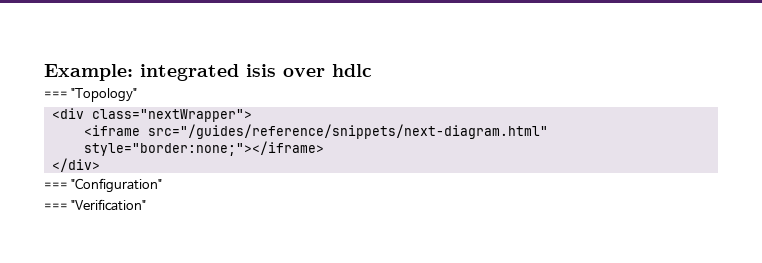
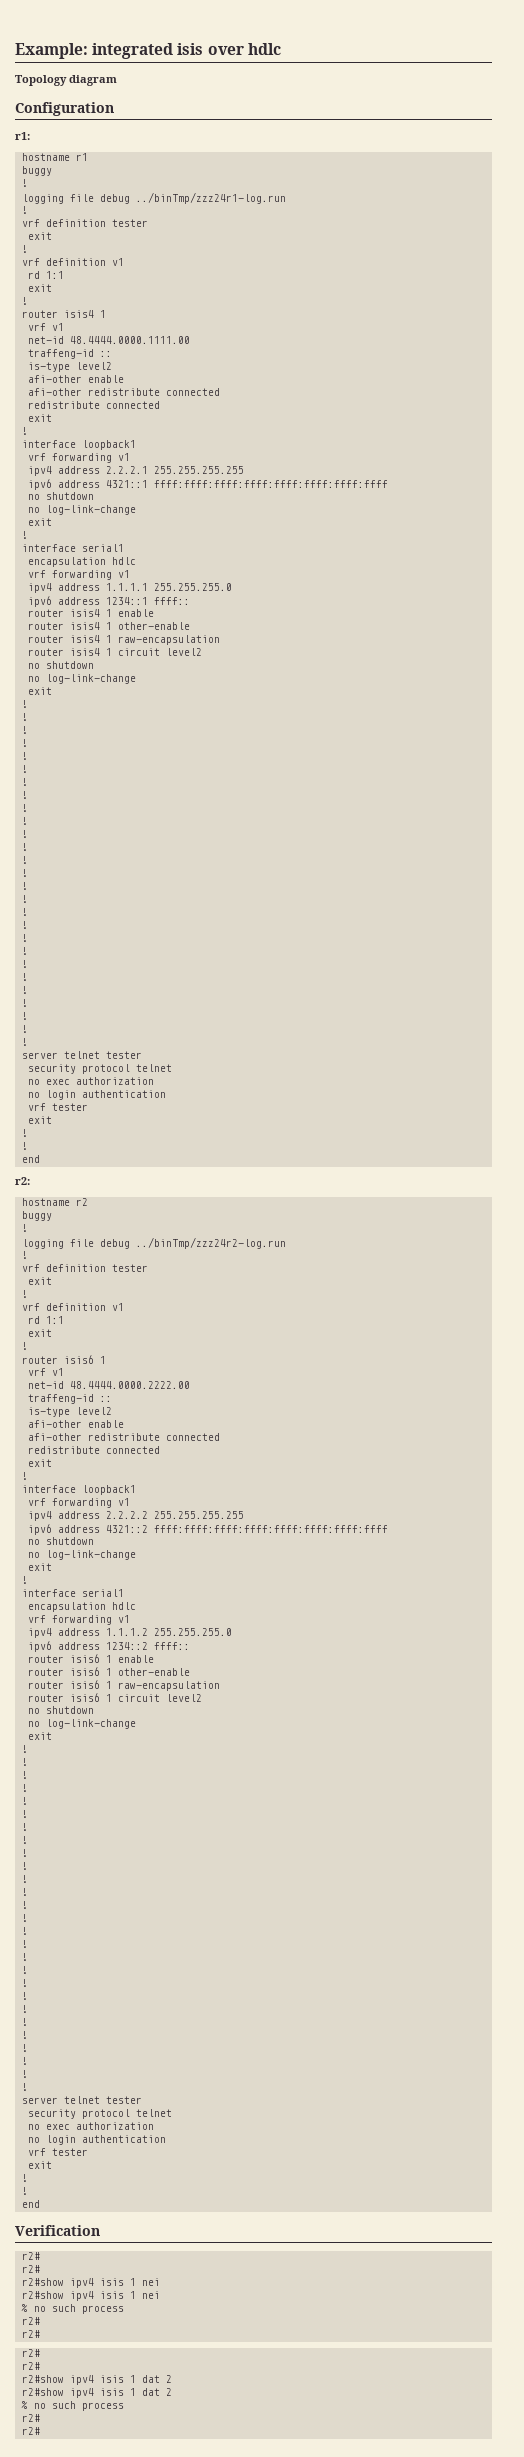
[44,88,138,102] [51,108,252,122] [83,124,548,139] [83,141,324,156] [51,158,100,172] [44,178,163,193] [44,199,147,211] === "Topology" // <div class="nextWrapper"> // <iframe src="/guides/reference/snippets/next-diagram.html" style="border:none;"></iframe> // </div> // === "Configuration" // === "Verification" -> [15,75,117,86] [15,102,114,116] [15,132,30,140] [21,153,88,161] [21,166,52,176] [21,179,28,187] [21,192,286,204] [21,206,28,214] [21,219,148,227] [27,232,52,240] [21,245,28,253] [21,258,124,266] [27,271,64,279] [27,284,52,292] [21,297,28,305] [21,310,106,318] [27,323,64,331] [27,336,190,344] [27,349,112,359] [27,362,112,372] [27,375,124,383] [27,388,220,396] [27,401,160,409] [27,414,52,422] [21,427,28,435] [21,440,136,450] [27,453,130,463] [27,466,244,476] [27,479,388,490] [27,492,94,500] [27,505,136,515] [27,518,52,526] [21,531,28,539] [21,544,124,552] [27,557,136,567] [27,570,130,580] [27,583,232,593] [27,596,190,607] [27,609,154,617] [27,622,190,630] [27,635,220,645] [27,648,202,656] [27,661,94,669] [27,674,136,684] [27,687,52,695] [21,700,28,708] [21,713,28,721] [21,726,28,734] [21,739,28,747] [21,752,28,760] [21,765,28,773] [21,778,28,786] [21,791,28,799] [21,804,28,812] [21,817,28,825] [21,830,28,838] [21,843,28,851] [21,856,28,864] [21,869,28,877] [21,882,28,890] [21,895,28,903] [21,908,28,916] [21,921,28,929] [21,934,28,942] [21,947,28,955] [21,960,28,968] [21,973,28,981] [21,986,28,994] [21,999,28,1007] [21,1012,28,1020] [21,1025,28,1033] [21,1038,28,1046] [21,1051,142,1059] [27,1064,172,1074] [27,1077,154,1085] [27,1090,166,1100] [27,1103,88,1111] [27,1116,52,1124] [21,1129,28,1137] [21,1142,28,1150] [21,1155,40,1163] [15,1177,30,1185] [21,1198,88,1206] [21,1211,52,1221] [21,1224,28,1232] [21,1237,286,1249] [21,1251,28,1259] [21,1264,148,1272] [27,1277,52,1285] [21,1290,28,1298] [21,1303,124,1311] [27,1316,64,1324] [27,1329,52,1337] [21,1342,28,1350] [21,1355,106,1364] [27,1368,64,1376] [27,1381,190,1389] [27,1394,112,1404] [27,1407,112,1417] [27,1420,124,1428] [27,1433,220,1441] [27,1446,160,1454] [27,1459,52,1467] [21,1472,28,1480] [21,1485,136,1495] [27,1498,130,1508] [27,1511,244,1521] [27,1524,388,1535] [27,1537,94,1545] [27,1550,136,1560] [27,1563,52,1571] [21,1576,28,1584] [21,1589,124,1597] [27,1602,136,1612] [27,1615,130,1625] [27,1628,232,1638] [27,1641,190,1652] [27,1654,154,1663] [27,1667,190,1676] [27,1680,220,1691] [27,1693,202,1702] [27,1706,94,1714] [27,1719,136,1729] [27,1732,52,1740] [21,1745,28,1753] [21,1758,28,1766] [21,1771,28,1779] [21,1784,28,1792] [21,1797,28,1805] [21,1810,28,1818] [21,1823,28,1831] [21,1836,28,1844] [21,1849,28,1857] [21,1862,28,1870] [21,1875,28,1883] [21,1888,28,1896] [21,1901,28,1909] [21,1914,28,1922] [21,1927,28,1935] [21,1940,28,1948] [21,1953,28,1961] [21,1966,28,1974] [21,1979,28,1987] [21,1992,28,2000] [21,2005,28,2013] [21,2018,28,2026] [21,2031,28,2039] [21,2044,28,2052] [21,2057,28,2065] [21,2070,28,2078] [21,2083,28,2091] [21,2096,142,2104] [27,2109,172,2119] [27,2122,154,2130] [27,2135,166,2145] [27,2148,88,2156] [27,2161,52,2169] [21,2174,28,2182] [21,2187,28,2195] [21,2200,40,2208] [15,2225,100,2236] [21,2252,40,2260] [21,2265,40,2273] [21,2278,160,2288] [21,2291,160,2301] [20,2304,124,2314] [21,2317,40,2325] [21,2330,40,2338] [21,2349,40,2357] [21,2362,40,2370] [21,2375,172,2385] [21,2388,172,2398] [20,2401,124,2411] [21,2414,40,2422] [21,2427,40,2435] Topology diagram // Configuration // r1: // hostname r1 // buggy // ! // logging file debug ../binTmp/zzz24r1-log.run // ! // vrf definition tester // exit // ! // vrf definition v1 // rd 1:1 // exit // ! // router isis4 1 // vrf v1 // net-id 48.4444.0000.1111.00 // traffeng-id :: // is-type level2 // afi-other enable // afi-other redistribute connected // redistribute connected // exit // ! // interface loopback1 // vrf forwarding v1 // ipv4 address 2.2.2.1 255.255.255.255 // ipv6 address 4321::1 ffff:ffff:ffff:ffff:ffff:ffff:ffff:ffff // no shutdown // no log-link-change // exit // ! // interface serial1 // encapsulation hdlc // vrf forwarding v1 // ipv4 address 1.1.1.1 255.255.255.0 // ipv6 address 1234::1 ffff:: // router isis4 1 enable // router isis4 1 other-enable // router isis4 1 raw-encapsulation // router isis4 1 circuit level2 // no shutdown // no log-link-change // exit // ! // ! // ! // ! // ! // ! // ! // ! // ! // ! // ! // ! // ! // ! // ! // ! // ! // ! // ! // ! // ! // ! // ! // ! // ! // ! // ! // server telnet tester // security protocol telnet // no exec authorization // no login authentication // vrf tester // exit // ! // ! // end // r2: // hostname r2 // buggy // ! // logging file debug ../binTmp/zzz24r2-log.run // ! // vrf definition tester // exit // ! // vrf definition v1 // rd 1:1 // exit // ! // router isis6 1 // vrf v1 // net-id 48.4444.0000.2222.00 // traffeng-id :: // is-type level2 // afi-other enable // afi-other redistribute connected // redistribute connected // exit // ! // interface loopback1 // vrf forwarding v1 // ipv4 address 2.2.2.2 255.255.255.255 // ipv6 address 4321::2 ffff:ffff:ffff:ffff:ffff:ffff:ffff:ffff // no shutdown // no log-link-change // exit // ! // interface serial1 // encapsulation hdlc // vrf forwarding v1 // ipv4 address 1.1.1.2 255.255.255.0 // ipv6 address 1234::2 ffff:: // router isis6 1 enable // router isis6 1 other-enable // router isis6 1 raw-encapsulation // router isis6 1 circuit level2 // no shutdown // no log-link-change // exit // ! // ! // ! // ! // ! // ! // ! // ! // ! // ! // ! // ! // ! // ! // ! // ! // ! // ! // ! // ! // ! // ! // ! // ! // ! // ! // ! // server telnet tester // security protocol telnet // no exec authorization // no login authentication // vrf tester // exit // ! // ! // end // Verification // r2# // r2# // r2#show ipv4 isis 1 nei // r2#show ipv4 isis 1 nei // % no such process // r2# // r2# // r2# // r2# // r2#show ipv4 isis 1 dat 2 // r2#show ipv4 isis 1 dat 2 // % no such process // r2# // r2#

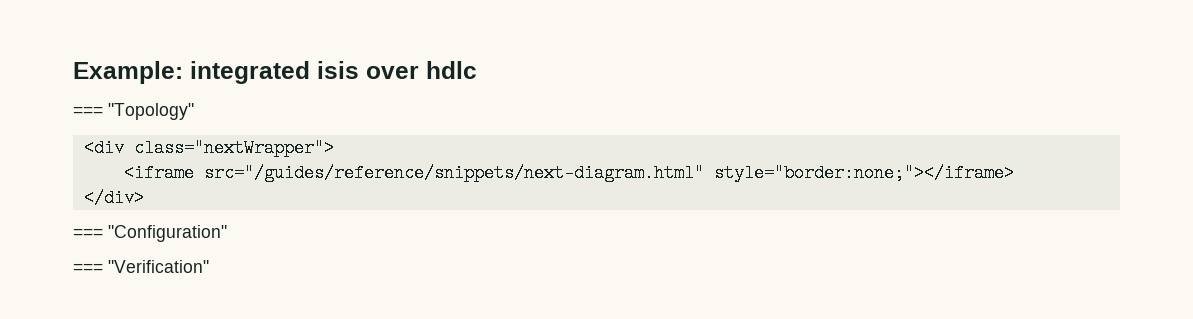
[15,75,117,86] [15,102,114,116] [15,132,30,140] [21,153,88,161] [21,166,52,176] [21,179,28,187] [21,192,286,204] [21,206,28,214] [21,219,148,227] [27,232,52,240] [21,245,28,253] [21,258,124,266] [27,271,64,279] [27,284,52,292] [21,297,28,305] [21,310,106,318] [27,323,64,331] [27,336,190,344] [27,349,112,359] [27,362,112,372] [27,375,124,383] [27,388,220,396] [27,401,160,409] [27,414,52,422] [21,427,28,435] [21,440,136,450] [27,453,130,463] [27,466,244,476] [27,479,388,490] [27,492,94,500] [27,505,136,515] [27,518,52,526] [21,531,28,539] [21,544,124,552] [27,557,136,567] [27,570,130,580] [27,583,232,593] [27,596,190,607] [27,609,154,617] [27,622,190,630] [27,635,220,645] [27,648,202,656] [27,661,94,669] [27,674,136,684] [27,687,52,695] [21,700,28,708] [21,713,28,721] [21,726,28,734] [21,739,28,747] [21,752,28,760] [21,765,28,773] [21,778,28,786] [21,791,28,799] [21,804,28,812] [21,817,28,825] [21,830,28,838] [21,843,28,851] [21,856,28,864] [21,869,28,877] [21,882,28,890] [21,895,28,903] [21,908,28,916] [21,921,28,929] [21,934,28,942] [21,947,28,955] [21,960,28,968] [21,973,28,981] [21,986,28,994] [21,999,28,1007] [21,1012,28,1020] [21,1025,28,1033] [21,1038,28,1046] [21,1051,142,1059] [27,1064,172,1074] [27,1077,154,1085] [27,1090,166,1100] [27,1103,88,1111] [27,1116,52,1124] [21,1129,28,1137] [21,1142,28,1150] [21,1155,40,1163] [15,1177,30,1185] [21,1198,88,1206] [21,1211,52,1221] [21,1224,28,1232] [21,1237,286,1249] [21,1251,28,1259] [21,1264,148,1272] [27,1277,52,1285] [21,1290,28,1298] [21,1303,124,1311] [27,1316,64,1324] [27,1329,52,1337] [21,1342,28,1350] [21,1355,106,1364] [27,1368,64,1376] [27,1381,190,1389] [27,1394,112,1404] [27,1407,112,1417] [27,1420,124,1428] [27,1433,220,1441] [27,1446,160,1454] [27,1459,52,1467] [21,1472,28,1480] [21,1485,136,1495] [27,1498,130,1508] [27,1511,244,1521] [27,1524,388,1535] [27,1537,94,1545] [27,1550,136,1560] [27,1563,52,1571] [21,1576,28,1584] [21,1589,124,1597] [27,1602,136,1612] [27,1615,130,1625] [27,1628,232,1638] [27,1641,190,1652] [27,1654,154,1663] [27,1667,190,1676] [27,1680,220,1691] [27,1693,202,1702] [27,1706,94,1714] [27,1719,136,1729] [27,1732,52,1740] [21,1745,28,1753] [21,1758,28,1766] [21,1771,28,1779] [21,1784,28,1792] [21,1797,28,1805] [21,1810,28,1818] [21,1823,28,1831] [21,1836,28,1844] [21,1849,28,1857] [21,1862,28,1870] [21,1875,28,1883] [21,1888,28,1896] [21,1901,28,1909] [21,1914,28,1922] [21,1927,28,1935] [21,1940,28,1948] [21,1953,28,1961] [21,1966,28,1974] [21,1979,28,1987] [21,1992,28,2000] [21,2005,28,2013] [21,2018,28,2026] [21,2031,28,2039] [21,2044,28,2052] [21,2057,28,2065] [21,2070,28,2078] [21,2083,28,2091] [21,2096,142,2104] [27,2109,172,2119] [27,2122,154,2130] [27,2135,166,2145] [27,2148,88,2156] [27,2161,52,2169] [21,2174,28,2182] [21,2187,28,2195] [21,2200,40,2208] [15,2225,100,2236] [21,2252,40,2260] [21,2265,40,2273] [21,2278,160,2288] [21,2291,160,2301] [20,2304,124,2314] [21,2317,40,2325] [21,2330,40,2338] [21,2349,40,2357] [21,2362,40,2370] [21,2375,172,2385] [21,2388,172,2398] [20,2401,124,2411] [21,2414,40,2422] [21,2427,40,2435] Topology diagram // Configuration // r1: // hostname r1 // buggy // ! // logging file debug ../binTmp/zzz24r1-log.run // ! // vrf definition tester // exit // ! // vrf definition v1 // rd 1:1 // exit // ! // router isis4 1 // vrf v1 // net-id 48.4444.0000.1111.00 // traffeng-id :: // is-type level2 // afi-other enable // afi-other redistribute connected // redistribute connected // exit // ! // interface loopback1 // vrf forwarding v1 // ipv4 address 2.2.2.1 255.255.255.255 // ipv6 address 4321::1 ffff:ffff:ffff:ffff:ffff:ffff:ffff:ffff // no shutdown // no log-link-change // exit // ! // interface serial1 // encapsulation hdlc // vrf forwarding v1 // ipv4 address 1.1.1.1 255.255.255.0 // ipv6 address 1234::1 ffff:: // router isis4 1 enable // router isis4 1 other-enable // router isis4 1 raw-encapsulation // router isis4 1 circuit level2 // no shutdown // no log-link-change // exit // ! // ! // ! // ! // ! // ! // ! // ! // ! // ! // ! // ! // ! // ! // ! // ! // ! // ! // ! // ! // ! // ! // ! // ! // ! // ! // ! // server telnet tester // security protocol telnet // no exec authorization // no login authentication // vrf tester // exit // ! // ! // end // r2: // hostname r2 // buggy // ! // logging file debug ../binTmp/zzz24r2-log.run // ! // vrf definition tester // exit // ! // vrf definition v1 // rd 1:1 // exit // ! // router isis6 1 // vrf v1 // net-id 48.4444.0000.2222.00 // traffeng-id :: // is-type level2 // afi-other enable // afi-other redistribute connected // redistribute connected // exit // ! // interface loopback1 // vrf forwarding v1 // ipv4 address 2.2.2.2 255.255.255.255 // ipv6 address 4321::2 ffff:ffff:ffff:ffff:ffff:ffff:ffff:ffff // no shutdown // no log-link-change // exit // ! // interface serial1 // encapsulation hdlc // vrf forwarding v1 // ipv4 address 1.1.1.2 255.255.255.0 // ipv6 address 1234::2 ffff:: // router isis6 1 enable // router isis6 1 other-enable // router isis6 1 raw-encapsulation // router isis6 1 circuit level2 // no shutdown // no log-link-change // exit // ! // ! // ! // ! // ! // ! // ! // ! // ! // ! // ! // ! // ! // ! // ! // ! // ! // ! // ! // ! // ! // ! // ! // ! // ! // ! // ! // server telnet tester // security protocol telnet // no exec authorization // no login authentication // vrf tester // exit // ! // ! // end // Verification // r2# // r2# // r2#show ipv4 isis 1 nei // r2#show ipv4 isis 1 nei // % no such process // r2# // r2# // r2# // r2# // r2#show ipv4 isis 1 dat 2 // r2#show ipv4 isis 1 dat 2 // % no such process // r2# // r2# -> [73,103,194,120] [83,139,334,157] [123,164,1014,182] [83,189,144,207] [73,225,227,242] [73,260,209,273] === "Topology" // <div class="nextWrapper"> // <iframe src="/guides/reference/snippets/next-diagram.html" style="border:none;"></iframe> // </div> // === "Configuration" // === "Verification"

